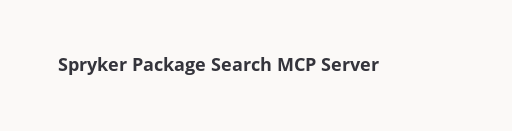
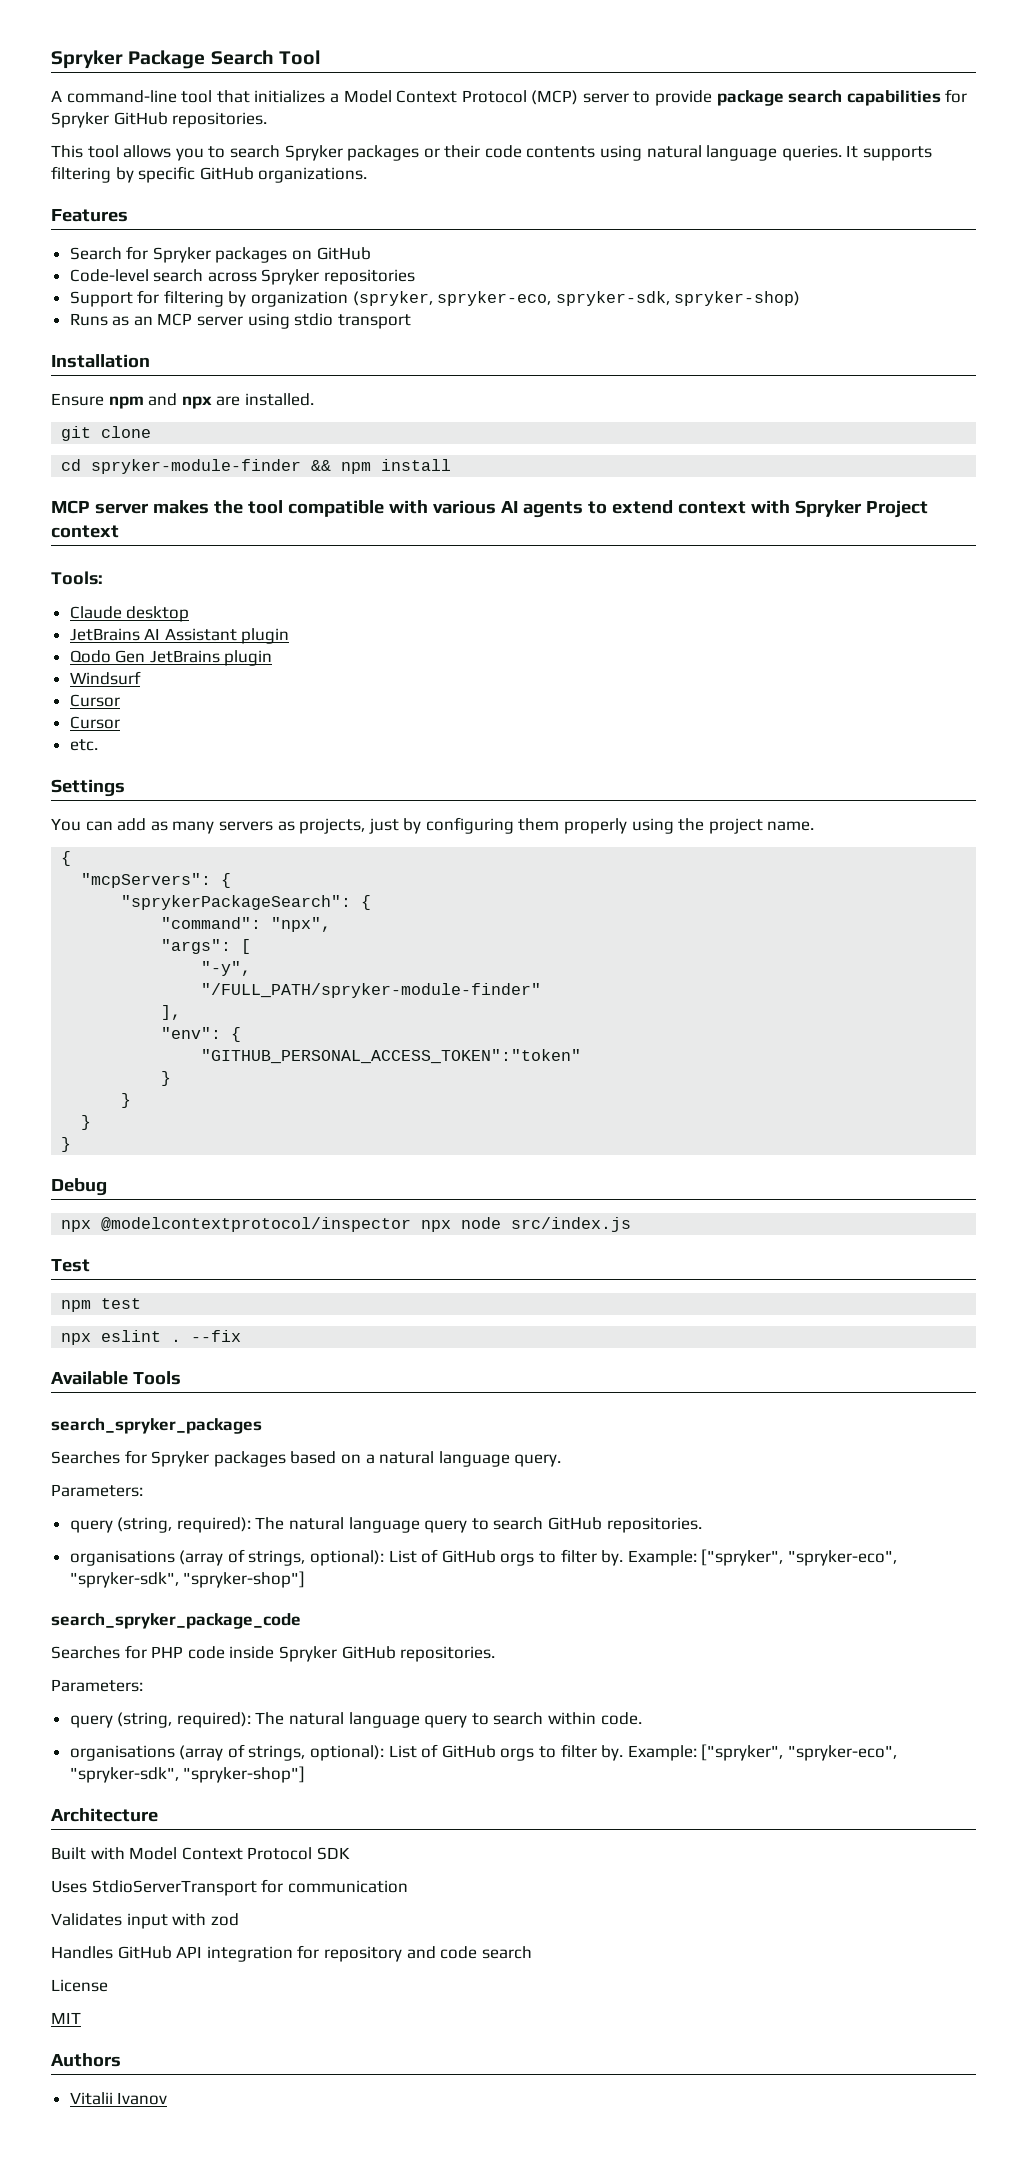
[277,58,379,71] MCP Server -> [278,50,321,65] [51,89,968,106] [51,112,268,128] [51,145,933,161] [51,166,368,183] [51,209,128,222] [69,246,371,263] [69,269,416,285] [69,290,801,307] [69,313,411,329] [51,354,150,368] [51,393,314,409] [61,426,152,441] [61,459,452,474] [51,500,928,518] [51,525,119,538] [51,571,103,585] [69,606,190,622] [69,628,290,644] [69,650,273,666] [69,671,141,685] [69,694,120,707] [69,716,120,729] [69,739,98,751] [51,779,125,797] [51,817,815,834] [61,851,72,866] [81,873,232,888] [121,895,372,910] [161,917,332,932] [161,939,252,954] [201,961,252,976] [201,983,542,998] [161,1005,182,1020] [161,1027,242,1042] [201,1049,582,1064] [161,1071,172,1086] [121,1093,132,1108] [81,1115,92,1130] [61,1137,72,1152] [51,1178,107,1196] [61,1217,632,1232] [51,1259,90,1272] [61,1298,142,1312] [61,1330,242,1345] [51,1371,181,1385] [51,1418,262,1434] [51,1450,562,1467] [51,1484,143,1497] [69,1517,702,1533] [69,1549,897,1566] [69,1571,306,1588] [51,1613,301,1629] [51,1645,496,1662] [51,1679,143,1692] [69,1712,642,1728] [69,1744,897,1761] [69,1766,306,1783] [51,1808,158,1822] [51,1847,350,1860] [51,1879,408,1896] [51,1913,239,1929] [51,1945,532,1962] [51,1979,108,1992] [51,2012,81,2024] [51,2053,121,2067] [69,2092,168,2105] Tool // A command-line tool that initializes a Model Context Protocol (MCP) server to provide package search capabilities for Spryker GitHub repositories. // This tool allows you to search Spryker packages or their code contents using natural language queries. It supports filtering by specific GitHub organizations. // Features // Search for Spryker packages on GitHub // Code-level search across Spryker repositories // Support for filtering by organization (spryker, spryker-eco, spryker-sdk, spryker-shop) // Runs as an MCP server using stdio transport // Installation // Ensure npm and npx are installed. // git clone // cd spryker-module-finder && npm install // MCP server makes the tool compatible with various AI agents to extend context with Spryker Project context // Tools: // Claude desktop // JetBrains AI Assistant plugin // Qodo Gen JetBrains plugin // Windsurf // Cursor // Cursor // etc. // Settings // You can add as many servers as projects, just by configuring them properly using the project name. // { // "mcpServers": { // "sprykerPackageSearch": { // "command": "npx", // "args": [ // "-y", // "/FULL_PATH/spryker-module-finder" // ], // "env": { // "GITHUB_PERSONAL_ACCESS_TOKEN":"token" // } // } // } // } // Debug // npx @modelcontextprotocol/inspector npx node src/index.js // Test // npm test // npx eslint . --fix // Available Tools // search_spryker_packages // Searches for Spryker packages based on a natural language query. // Parameters: // query (string, required): The natural language query to search GitHub repositories. // organisations (array of strings, optional): List of GitHub orgs to filter by. Example: ["spryker", "spryker-eco", "spryker-sdk", "spryker-shop"] // search_spryker_package_code // Searches for PHP code inside Spryker GitHub repositories. // Parameters: // query (string, required): The natural language query to search within code. // organisations (array of strings, optional): List of GitHub orgs to filter by. Example: ["spryker", "spryker-eco", "spryker-sdk", "spryker-shop"] // Architecture // Built with Model Context Protocol SDK // Uses StdioServerTransport for communication // Validates input with zod // Handles GitHub API integration for repository and code search // License // MIT // Authors // Vitalii Ivanov

